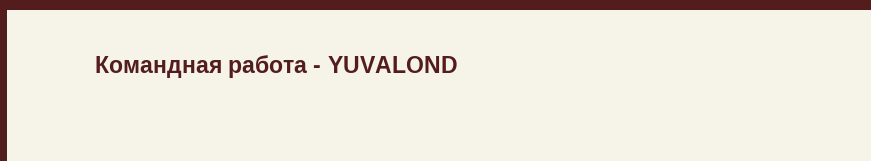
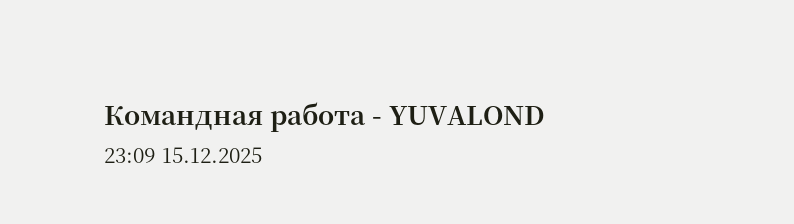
(458, 64) none -> [104,147,262,163] // 23:09 15.12.2025

